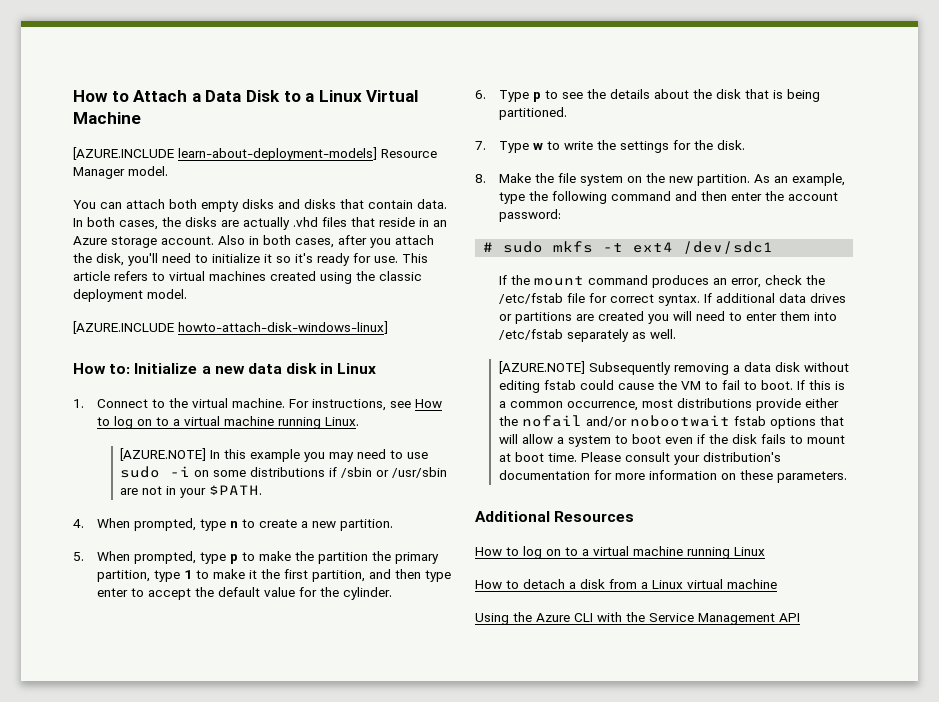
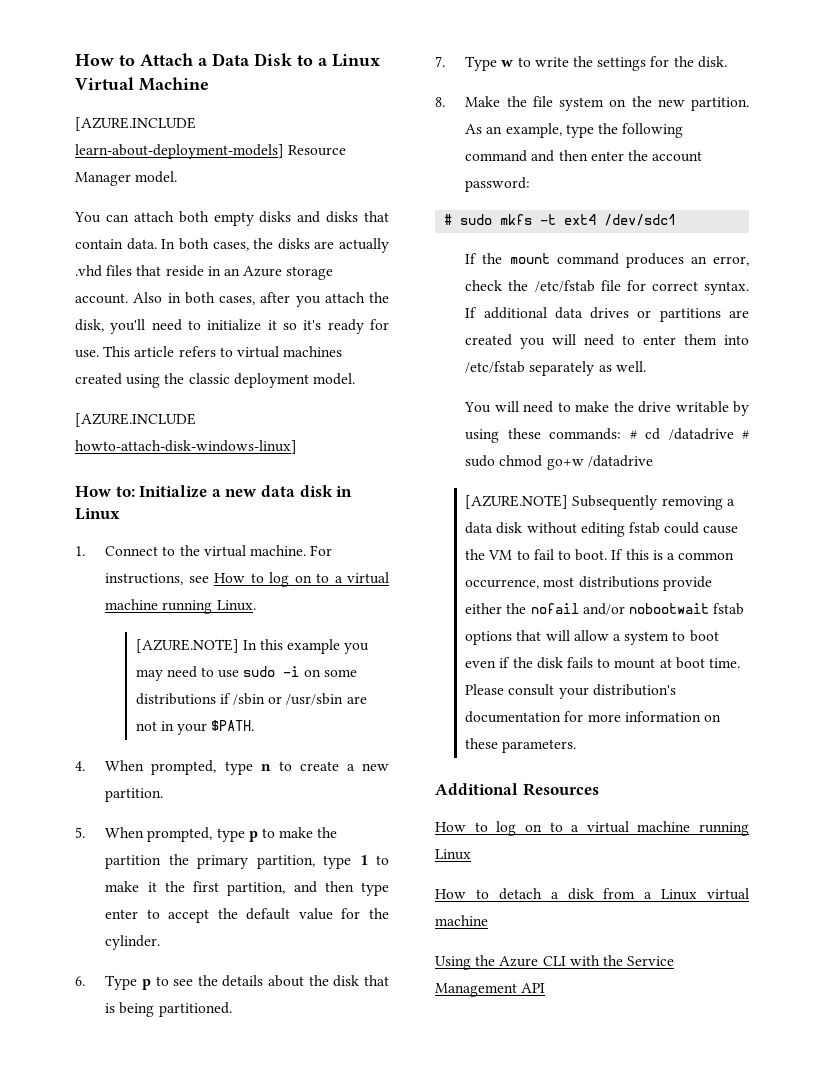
(676, 334) none -> [464,401,749,416] [465,428,749,443] [465,455,653,470] // You will need to make the drive writable by using these commands: # cd /datadrive # sudo chmod go+w /datadrive

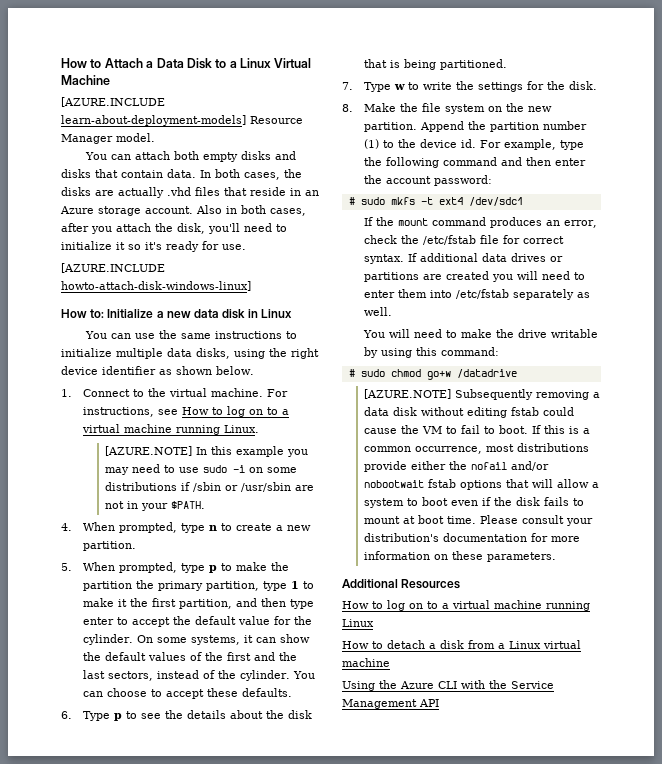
[103,346,343,358] [75,373,355,388] This article refers to virtual machines created using the classic deployment model. -> (246, 247) none
(120, 514) none -> [85,330,298,339] [61,348,319,359] [61,366,254,375] // You can use the same instructions to initialize multiple data disks, using the right device identifier as shown below.
(161, 942) none -> [136,634,310,645] [82,652,297,661] [82,670,315,681] [82,688,292,699] On some systems, it can show the default values of the first and the last sectors, instead of the cylinder. You can choose to accept these defaults.
[465,124,503,134] As an -> [419,121,587,132] [363,139,501,149] Append the partition number (1) to the device id. For
[507,428,734,440] these commands: # cd /datadrive -> [415,347,499,356] this command: //

